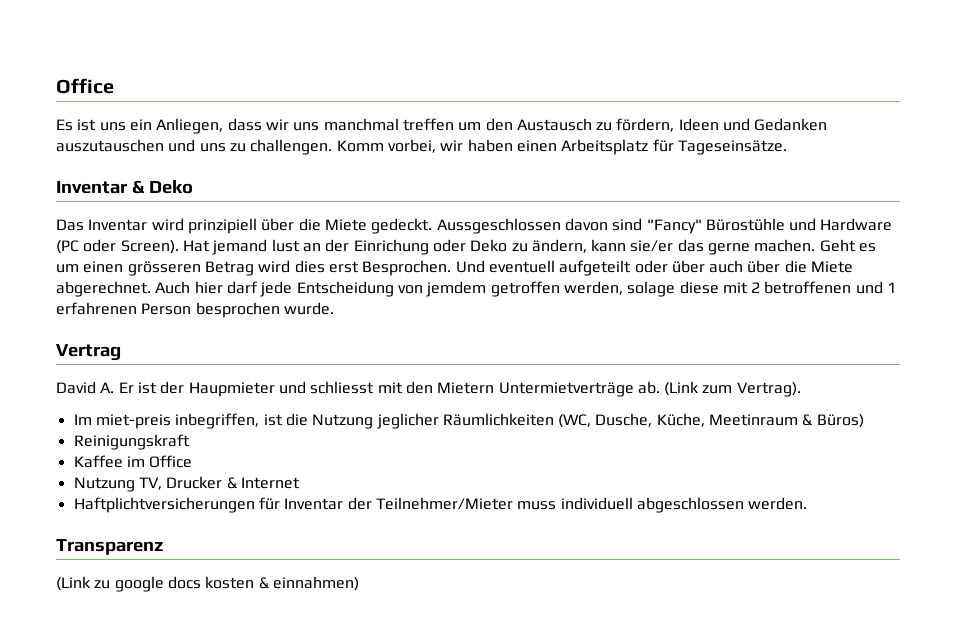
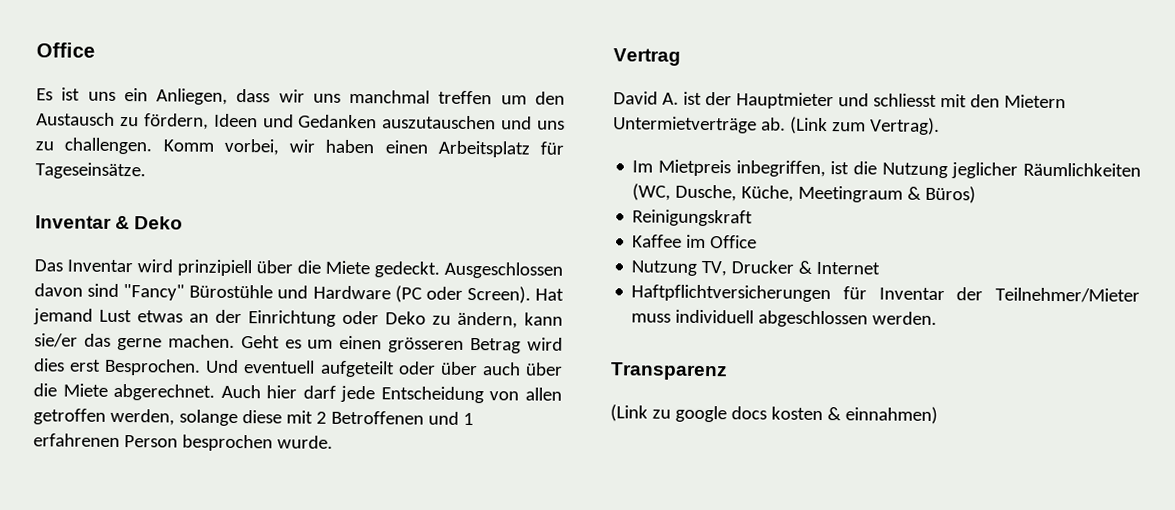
[436,218,561,234] Aussgeschlossen -> [444,261,563,279] Ausgeschlossen
[271,239,300,252] lust -> [99,309,183,323] Lust etwas
[353,239,429,255] Einrichung -> [248,310,336,327] Einrichtung
[426,281,487,297] jemdem -> [524,387,562,401] allen
[627,281,676,297] solage -> [178,409,238,427] solange
[764,281,852,294] betroffenen -> [330,410,424,425] Betroffenen
[118,382,134,393] Er -> (679, 98) none
[188,382,275,397] Haupmieter -> [735,92,834,110] Hauptmieter
[95,414,171,429] miet-preis -> [658,159,732,177] Mietpreis
[709,414,799,426] Meetinraum -> [798,185,904,203] Meetingraum
[73,497,255,513] Haftplichtversicherungen -> [631,284,832,303] Haftpflichtversicherungen

